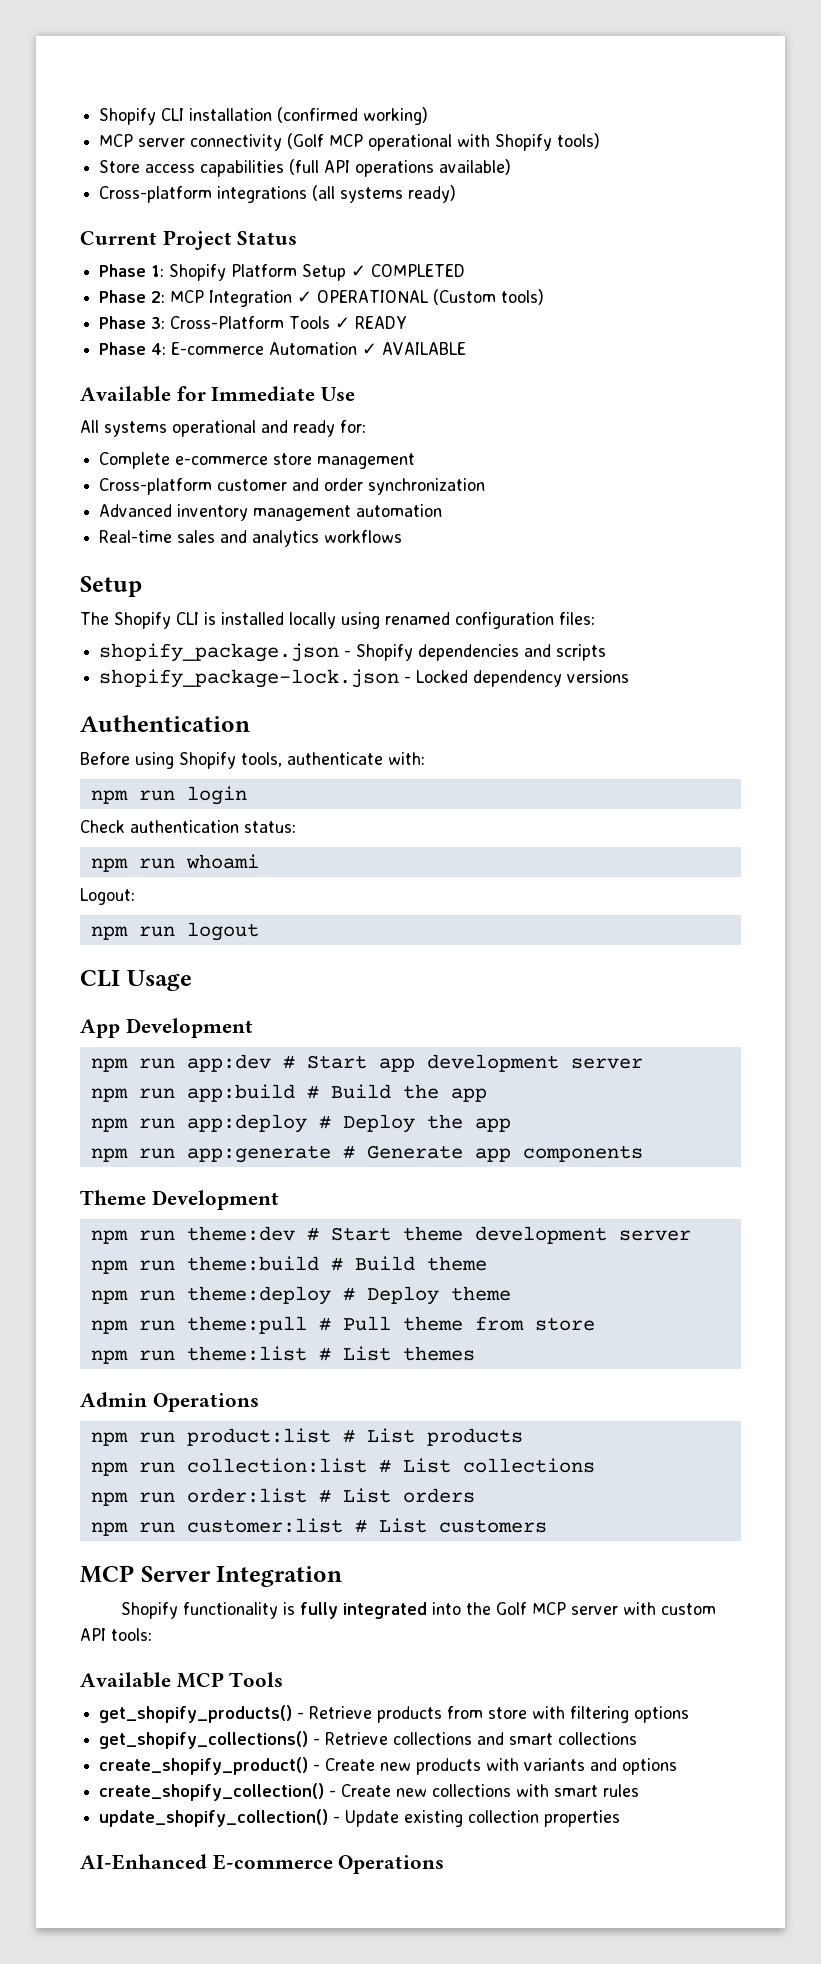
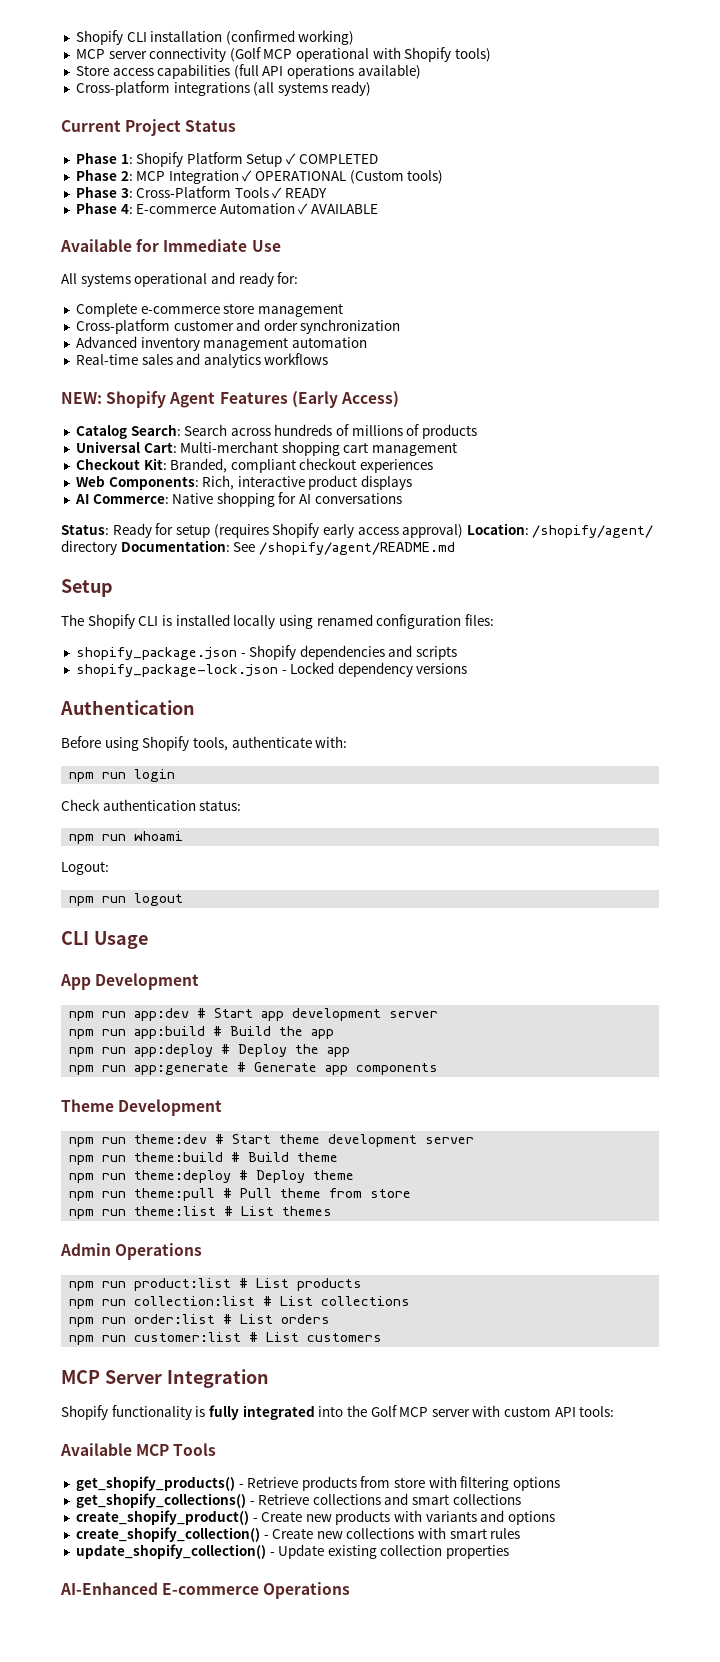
(403, 536) none -> [61,391,399,408] [75,424,478,439] [75,441,458,456] [75,458,434,473] [75,475,413,490] [74,492,402,507] [61,523,654,538] [61,540,455,555] // NEW: Shopify Agent Features (Early Access) // Catalog Search: Search across hundreds of millions of products // Universal Cart: Multi-merchant shopping cart management // Checkout Kit: Branded, compliant checkout experiences // Web Components: Rich, interactive product displays // AI Commerce: Native shopping for AI conversations // Status: Ready for setup (requires Shopify early access approval) Location: /shopify/agent/ directory Documentation: See /shopify/agent/README.md

